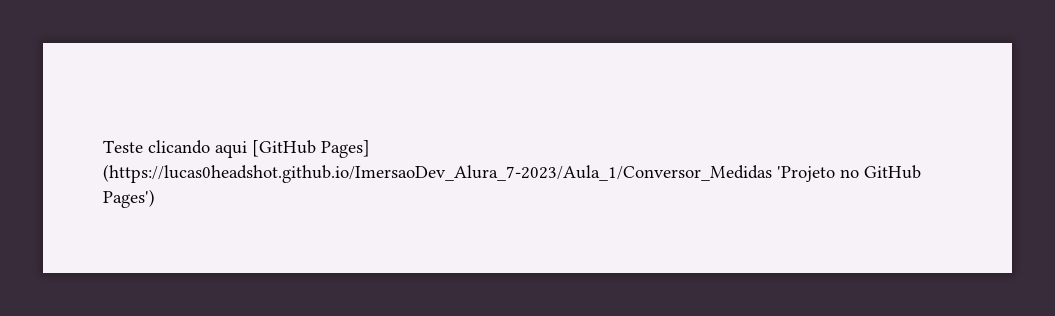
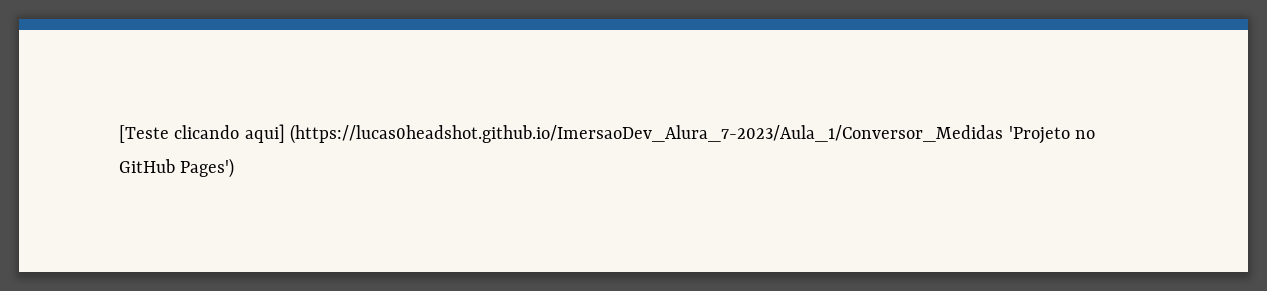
[103,140,370,158] Teste clicando aqui [GitHub Pages] -> [119,124,285,143] [Teste clicando aqui]

